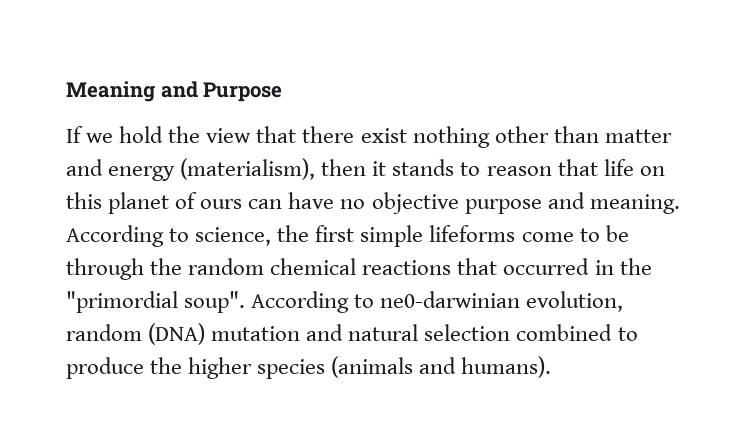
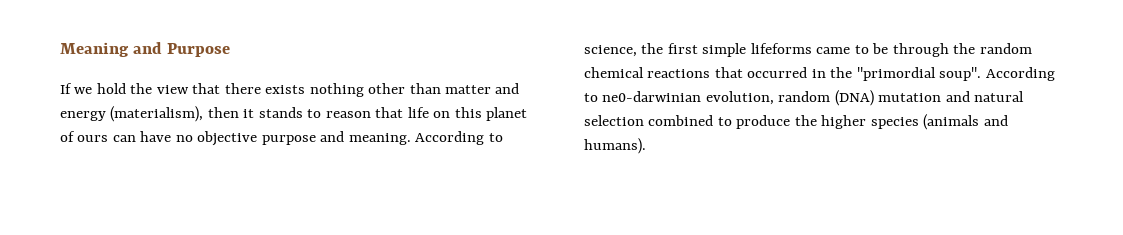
[360,128,407,143] exist -> [265,85,306,94] exists
[521,232,574,242] come -> [816,47,851,54] came

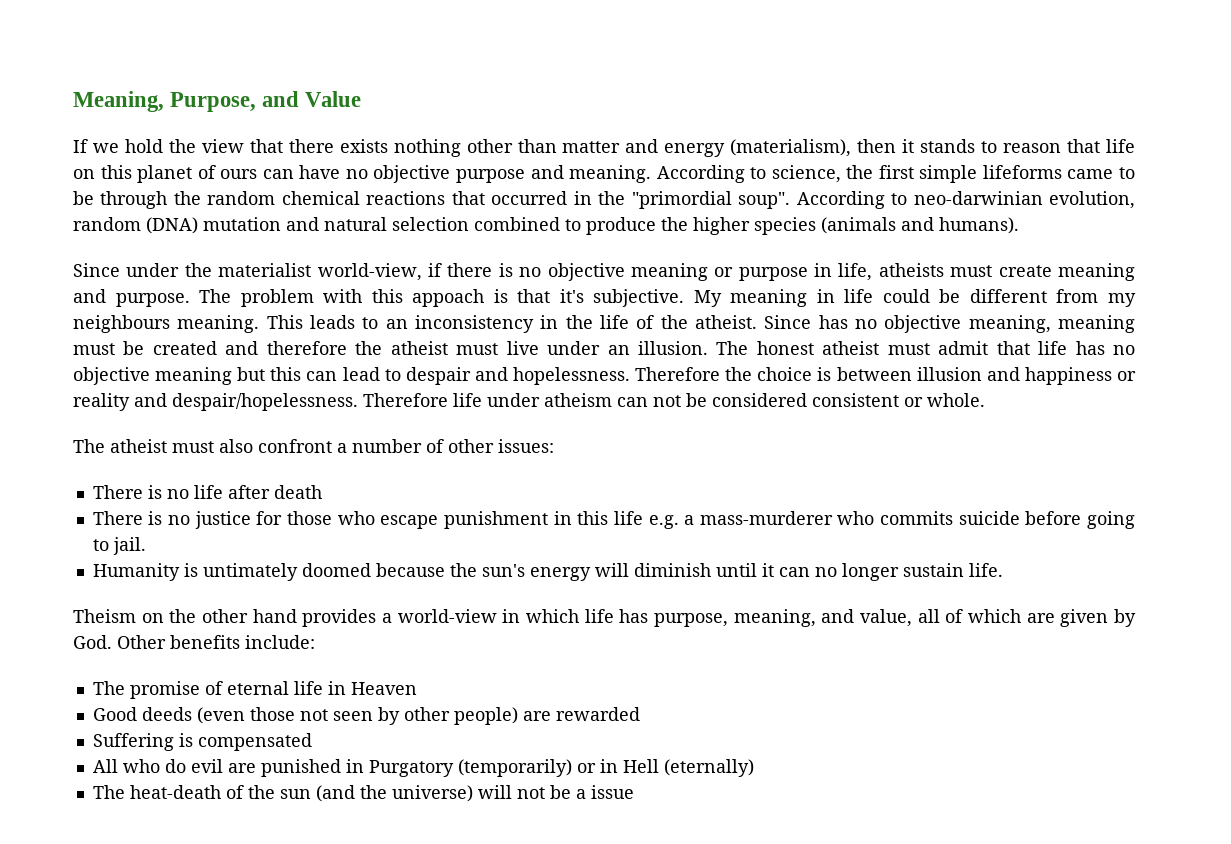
[60,42,230,57] Meaning and Purpose -> [73,91,362,112] Meaning, Purpose, and Value
[602,91,702,102] ne0-darwinian -> [913,191,1043,205] neo-darwinian
(646, 146) none -> [73,263,1136,281] [73,289,1136,307] [73,315,1136,333] [73,341,1136,355] [73,367,1136,385] [73,393,985,411] [73,439,554,453] [92,485,322,499] [92,511,1135,529] [92,537,146,555] [92,563,1003,581] [73,609,1136,627] [73,635,315,649] [92,681,417,699] [92,707,640,725] [92,733,312,751] [92,759,754,777] [92,785,634,802] // Since under the materialist world-view, if there is no objective meaning or purpose in life, atheists must create meaning and purpose. The problem with this appoach is that it's subjective. My meaning in life could be different from my neighbours meaning. This leads to an inconsistency in the life of the atheist. Since has no objective meaning, meaning must be created and therefore the atheist must live under an illusion. The honest atheist must admit that life has no objective meaning but this can lead to despair and hopelessness. Therefore the choice is between illusion and happiness or reality and despair/hopelessness. Therefore life under atheism can not be considered consistent or whole. // The atheist must also confront a number of other issues: // There is no life after death // There is no justice for those who escape punishment in this life e.g. a mass-murderer who commits suicide before going to jail. // Humanity is untimately doomed because the sun's energy will diminish until it can no longer sustain life. // Theism on the other hand provides a world-view in which life has purpose, meaning, and value, all of which are given by God. Other benefits include: // The promise of eternal life in Heaven // Good deeds (even those not seen by other people) are rewarded // Suffering is compensated // All who do evil are punished in Purgatory (temporarily) or in Hell (eternally) // The heat-death of the sun (and the universe) will not be a issue

